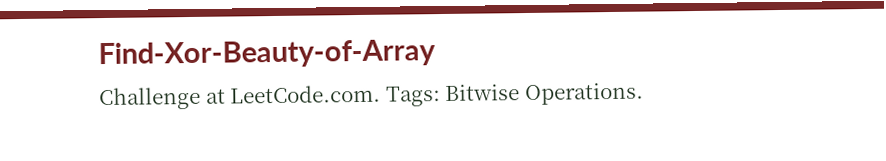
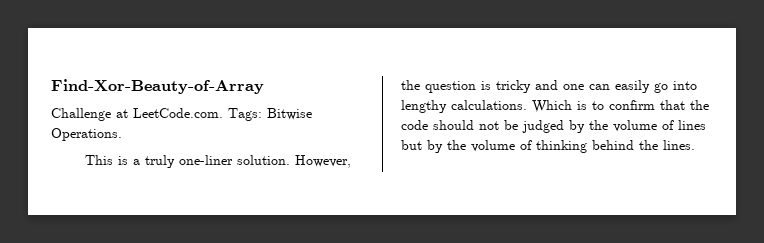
(644, 94) none -> [84,155,351,168] [401,80,697,93] [401,100,709,113] [401,120,706,133] [401,140,695,153] // This is a truly one-liner solution. However, the question is tricky and one can easily go into lengthy calculations. Which is to confirm that the code should not be judged by the volume of lines but by the volume of thinking behind the lines.

